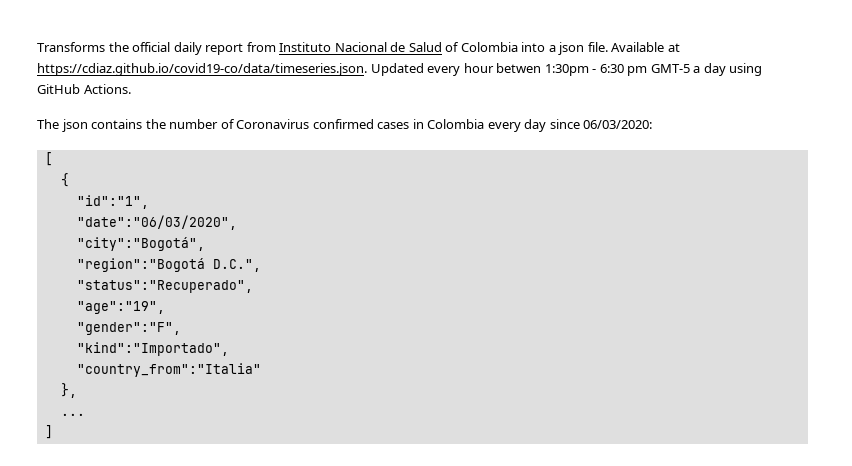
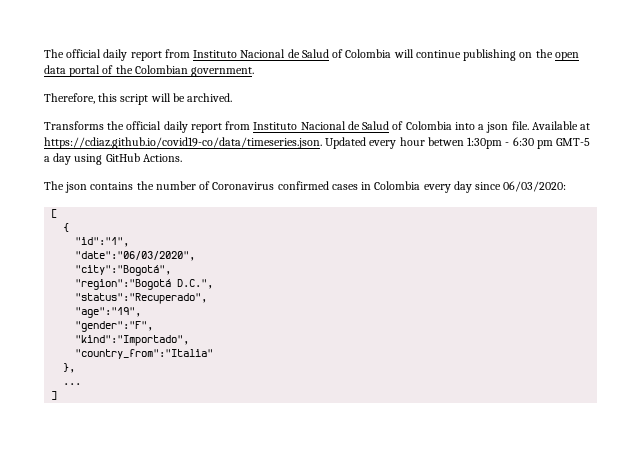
(37, 47) none -> [44,49,579,61] [44,65,255,77] [44,93,233,105] The official daily report from Instituto Nacional de Salud of Colombia will continue publishing on the open data portal of the Colombian government. // Therefore, this script will be archived. //

